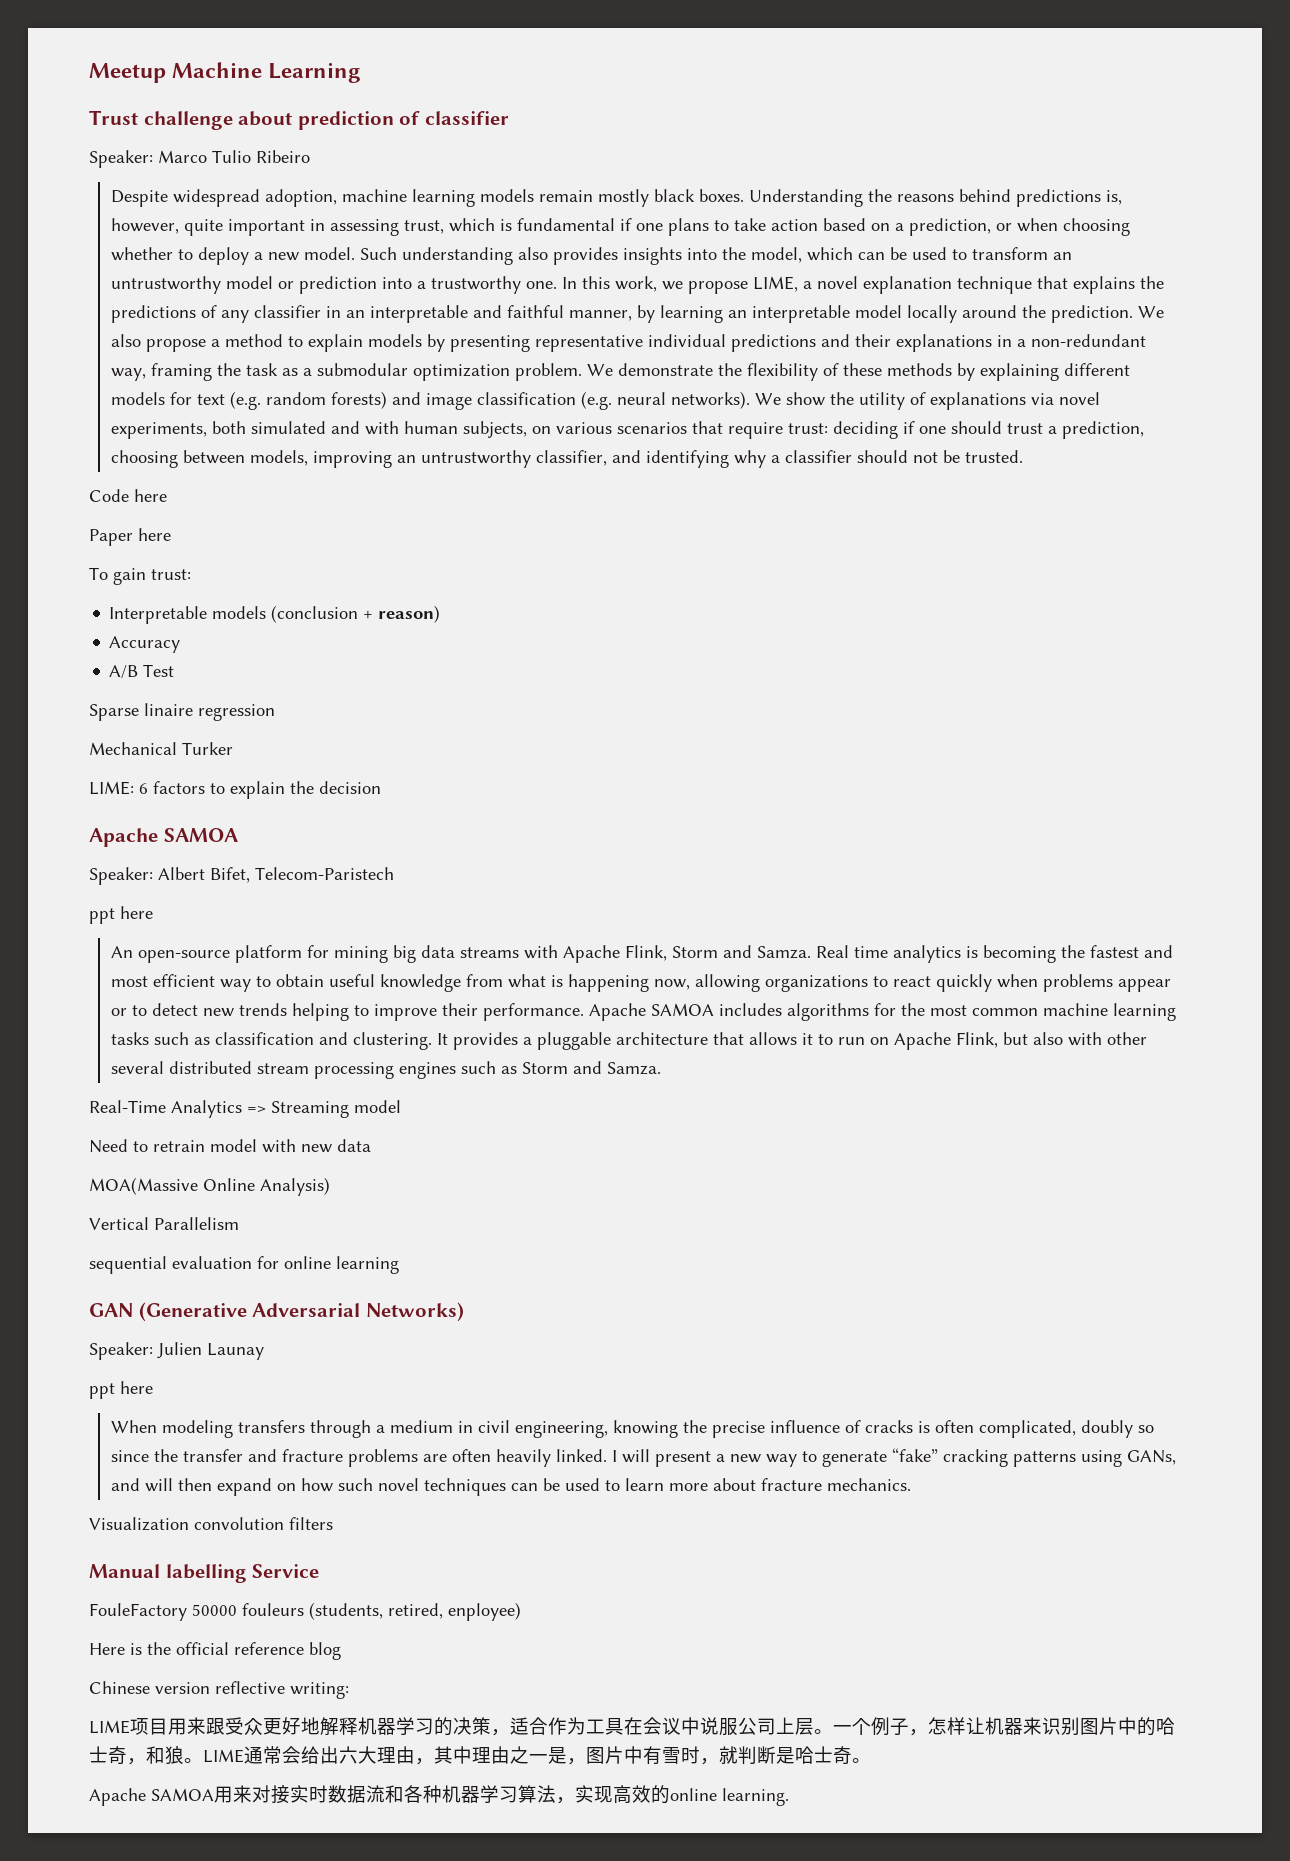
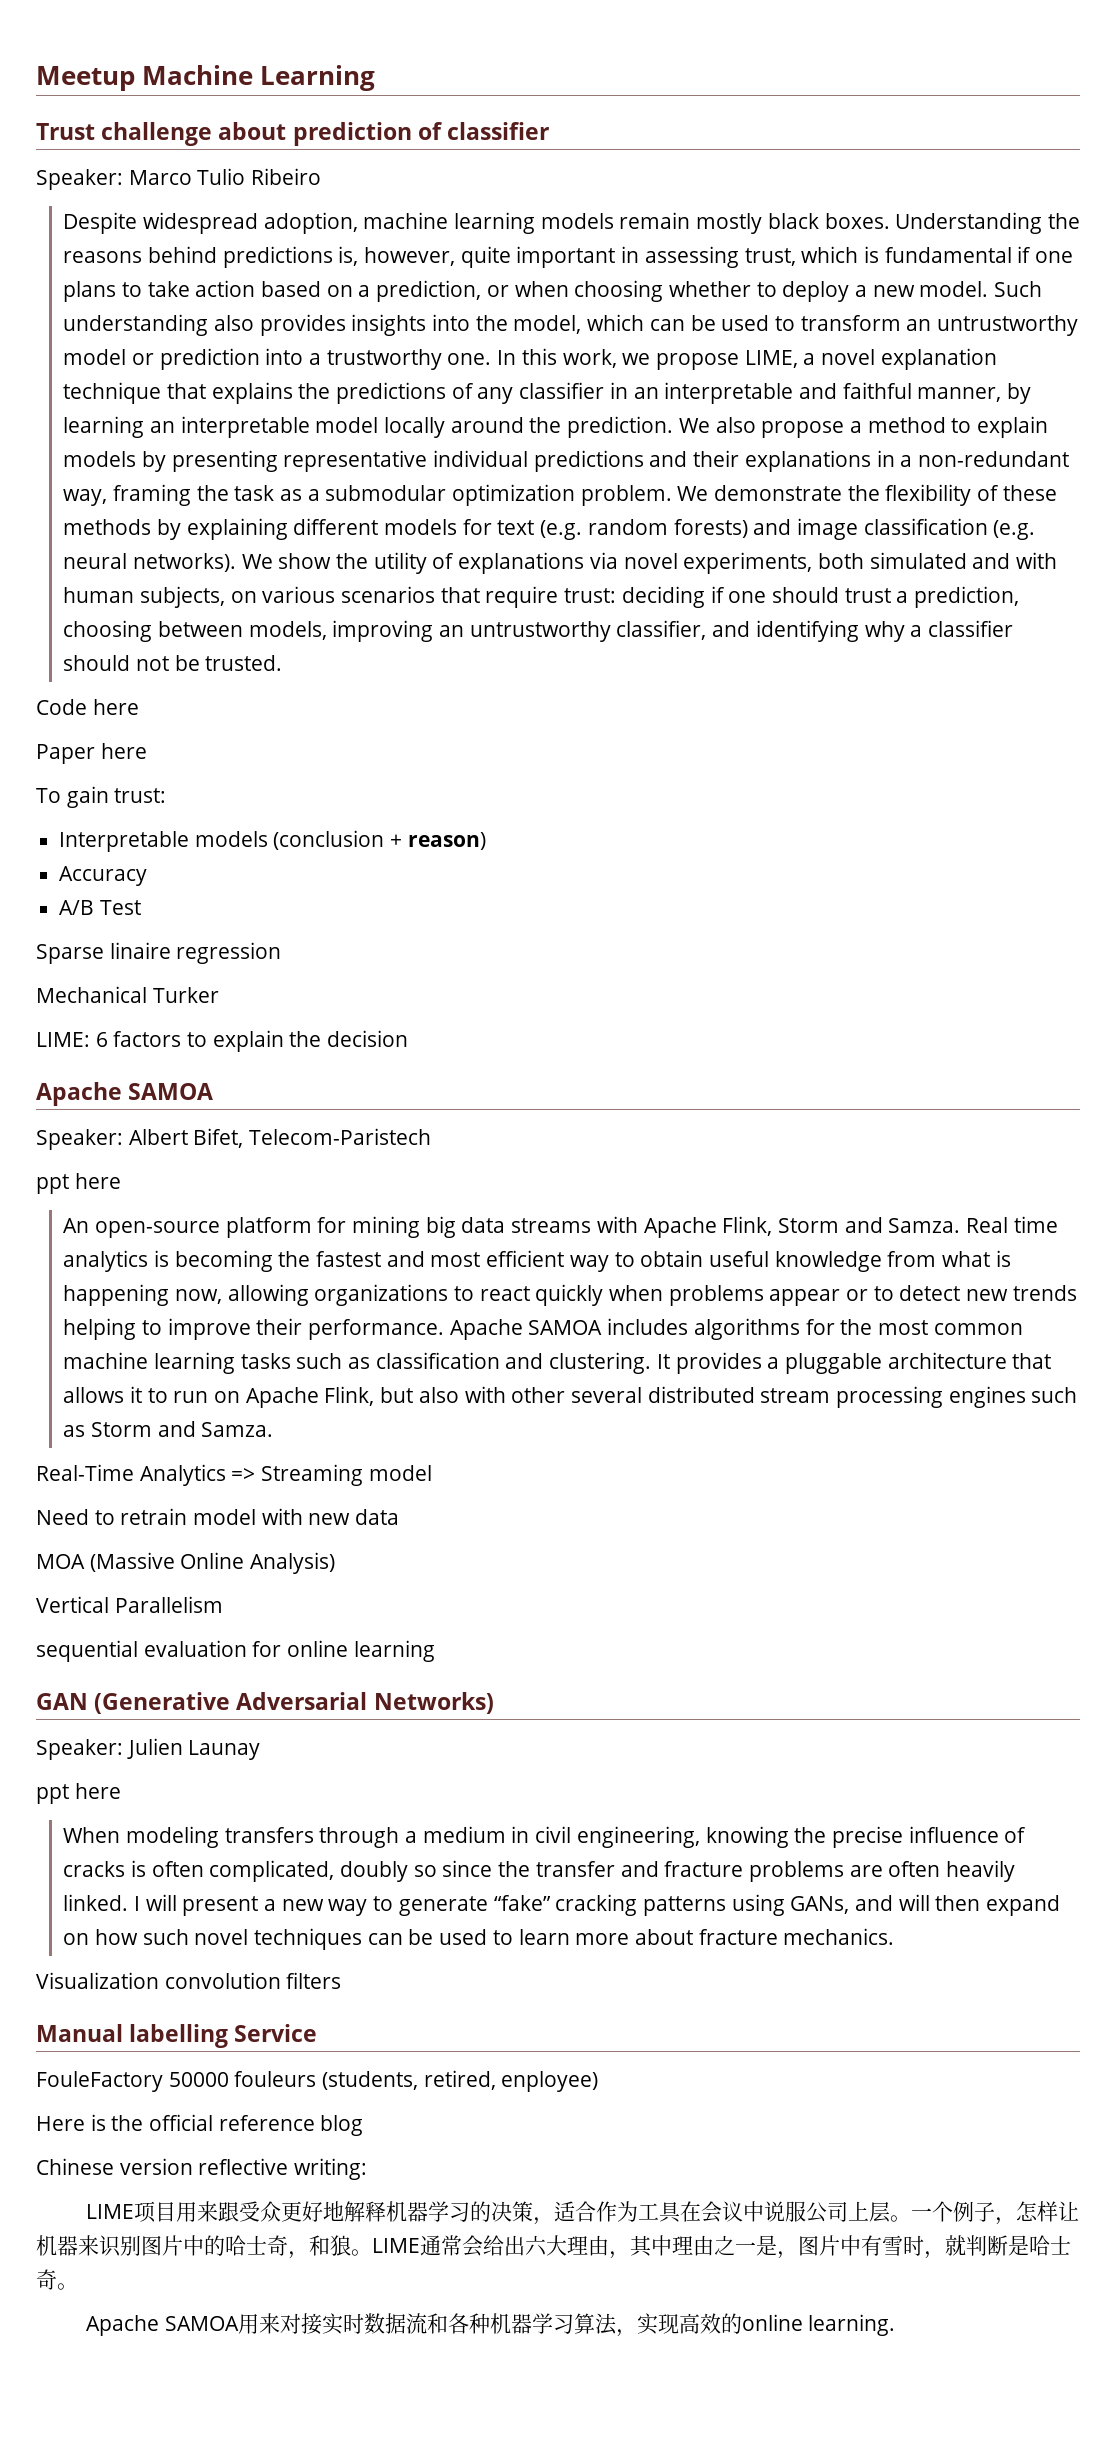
[89,1177,198,1195] MOA(Massive -> [36,1552,175,1572] MOA (Massive

